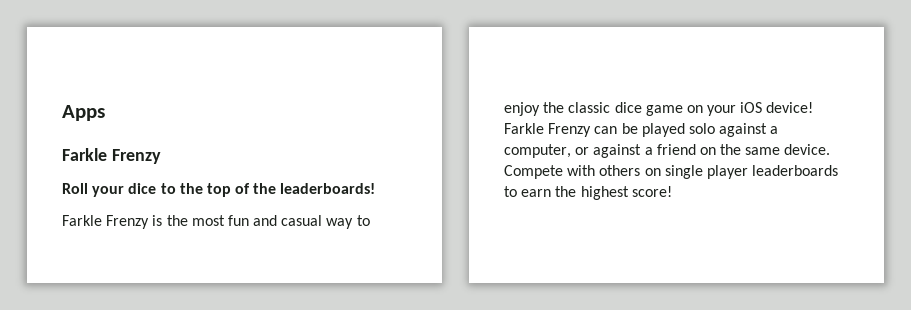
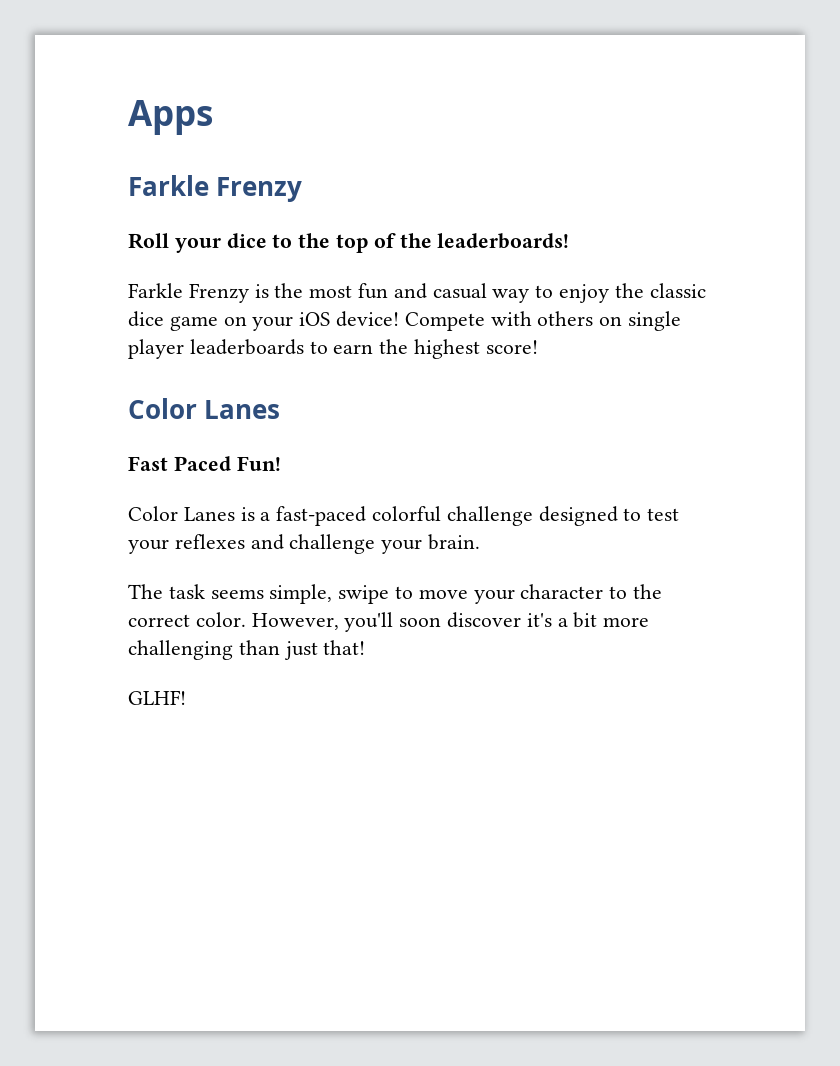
[504,123,779,137] [504,144,831,158] Farkle Frenzy can be played solo against a computer, or against a friend on the same device. -> (400, 319) none
(672, 191) none -> [128,398,281,419] [128,456,281,471] [128,506,680,526] [128,534,481,554] [128,584,663,604] [128,612,650,632] [128,640,366,660] [128,690,186,705] // Color Lanes // Fast Paced Fun! // Color Lanes is a fast-paced colorful challenge designed to test your reflexes and challenge your brain. // The task seems simple, swipe to move your character to the correct color. However, you'll soon discover it's a bit more challenging than just that! // GLHF!

